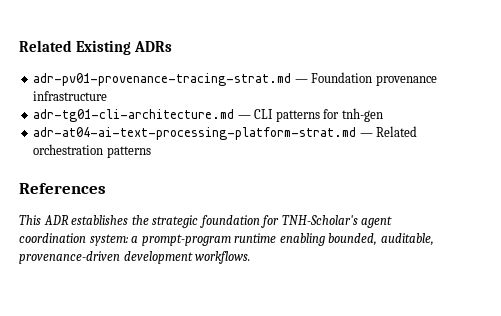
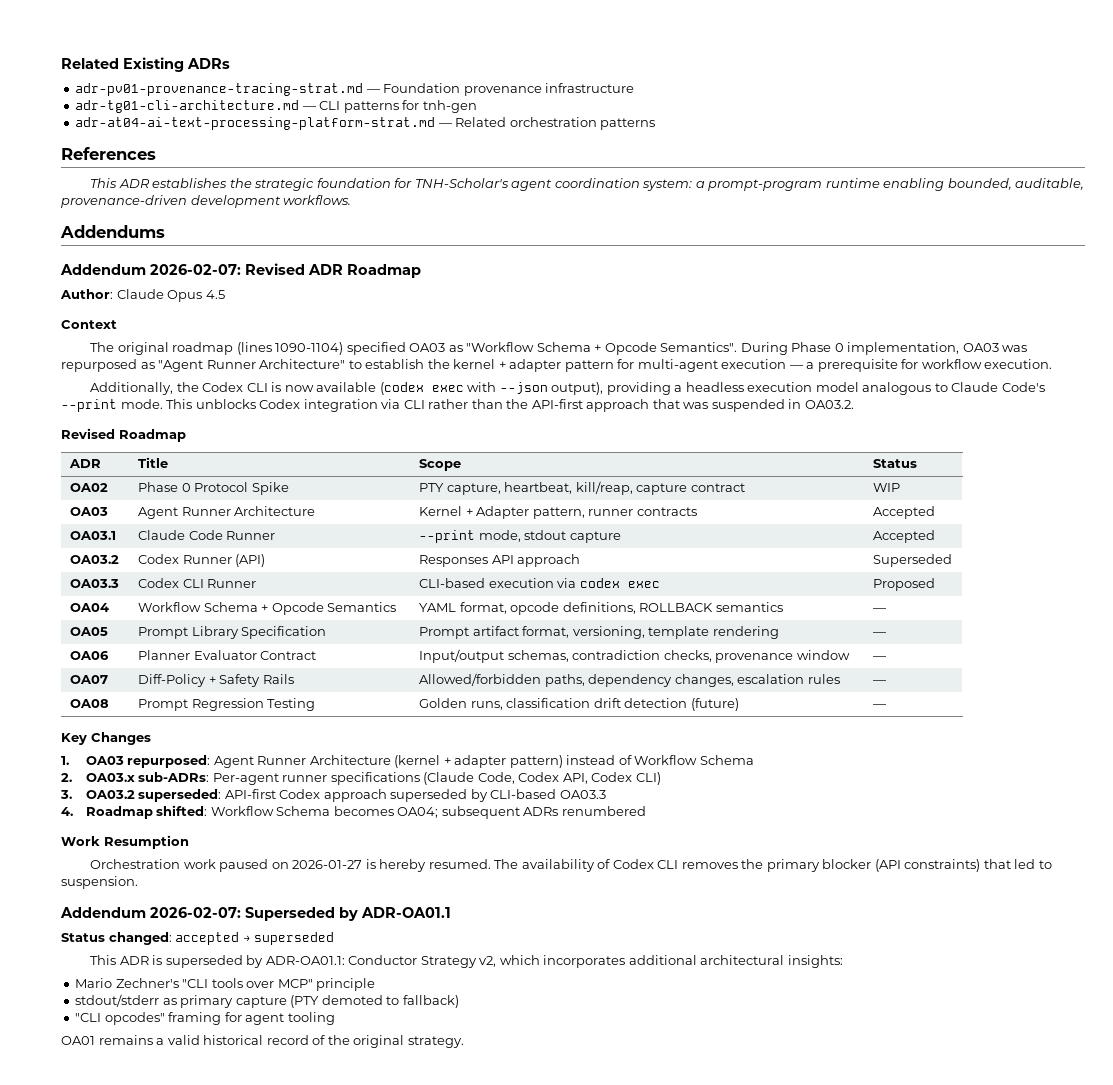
(251, 257) none -> [60,225,165,238] [60,263,421,278] [60,289,225,302] [61,320,117,329] [90,342,1028,355] [61,359,1053,372] [90,382,1045,395] [61,399,854,412] [61,428,186,442] [69,459,102,468] [138,457,169,468] [419,459,462,471] [873,459,918,468] [70,483,109,492] [138,482,289,495] [419,481,745,495] [873,483,901,492] [70,507,109,516] [138,506,316,519] [419,506,697,519] [873,506,936,519] [70,531,117,540] [138,530,276,540] [419,530,621,543] [873,530,936,543] [70,555,120,564] [138,554,266,567] [419,554,581,567] [873,554,953,567] [70,579,120,588] [138,578,257,588] [419,578,660,588] [873,578,936,591] [70,603,110,612] [138,602,397,615] [419,602,783,615] [873,608,887,612] [70,627,109,636] [138,626,327,639] [419,626,779,639] [873,632,887,636] [70,651,110,660] [138,650,317,660] [419,649,850,663] [873,656,887,660] [70,675,109,684] [138,674,294,687] [419,673,840,687] [873,680,887,684] [70,699,110,708] [138,698,316,711] [419,698,739,711] [873,704,887,708] [61,732,151,745] [61,755,754,768] [61,772,661,785] [60,789,606,802] [61,805,646,819] [61,835,189,849] [90,859,1052,872] [61,876,138,889] [60,907,451,921] [61,932,335,945] [90,955,843,968] [75,978,376,991] [75,994,459,1008] [75,1012,335,1025] [61,1035,464,1048] // Addendums // Addendum 2026-02-07: Revised ADR Roadmap // Author: Claude Opus 4.5 // Context // The original roadmap (lines 1090-1104) specified OA03 as "Workflow Schema + Opcode Semantics". During Phase 0 implementation, OA03 was repurposed as "Agent Runner Architecture" to establish the kernel + adapter pattern for multi-agent execution — a prerequisite for workflow execution. // Additionally, the Codex CLI is now available (codex exec with --json output), providing a headless execution model analogous to Claude Code's --print mode. This unblocks Codex integration via CLI rather than the API-first approach that was suspended in OA03.2. // Revised Roadmap // ADR | Title | Scope | Status // OA02 | Phase 0 Protocol Spike | PTY capture, heartbeat, kill/reap, capture contract | WIP // OA03 | Agent Runner Architecture | Kernel + Adapter pattern, runner contracts | Accepted // OA03.1 | Claude Code Runner | --print mode, stdout capture | Accepted // OA03.2 | Codex Runner (API) | Responses API approach | Superseded // OA03.3 | Codex CLI Runner | CLI-based execution via codex exec | Proposed // OA04 | Workflow Schema + Opcode Semantics | YAML format, opcode definitions, ROLLBACK semantics | — // OA05 | Prompt Library Specification | Prompt artifact format, versioning, template rendering | — // OA06 | Planner Evaluator Contract | Input/output schemas, contradiction checks, provenance window | — // OA07 | Diff-Policy + Safety Rails | Allowed/forbidden paths, dependency changes, escalation rules | — // OA08 | Prompt Regression Testing | Golden runs, classification drift detection (future) | — // Key Changes // 1. OA03 repurposed: Agent Runner Architecture (kernel + adapter pattern) instead of Workflow Schema // 2. OA03.x sub-ADRs: Per-agent runner specifications (Claude Code, Codex API, Codex CLI) // 3. OA03.2 superseded: API-first Codex approach superseded by CLI-based OA03.3 // 4. Roadmap shifted: Workflow Schema becomes OA04; subsequent ADRs renumbered // Work Resumption // Orchestration work paused on 2026-01-27 is hereby resumed. The availability of Codex CLI removes the primary blocker (API constraints) that led to suspension. // Addendum 2026-02-07: Superseded by ADR-OA01.1 // Status changed: accepted → superseded // This ADR is superseded by ADR-OA01.1: Conductor Strategy v2, which incorporates additional architectural insights: // Mario Zechner's "CLI tools over MCP" principle // stdout/stderr as primary capture (PTY demoted to fallback) // "CLI opcodes" framing for agent tooling // OA01 remains a valid historical record of the original strategy.

